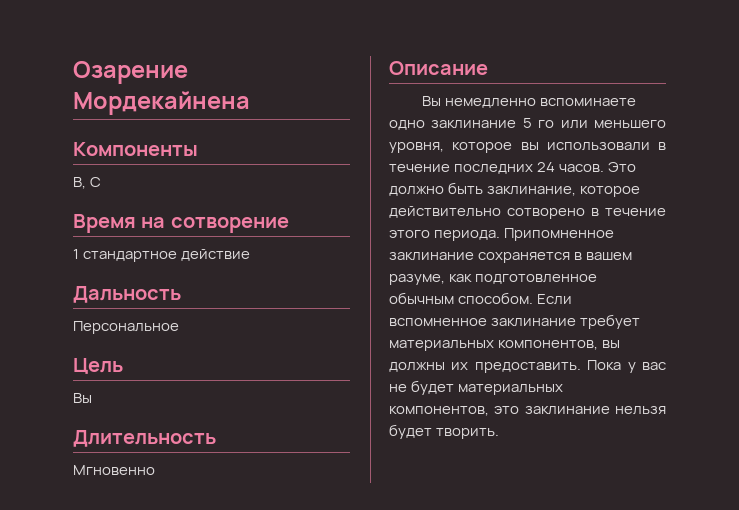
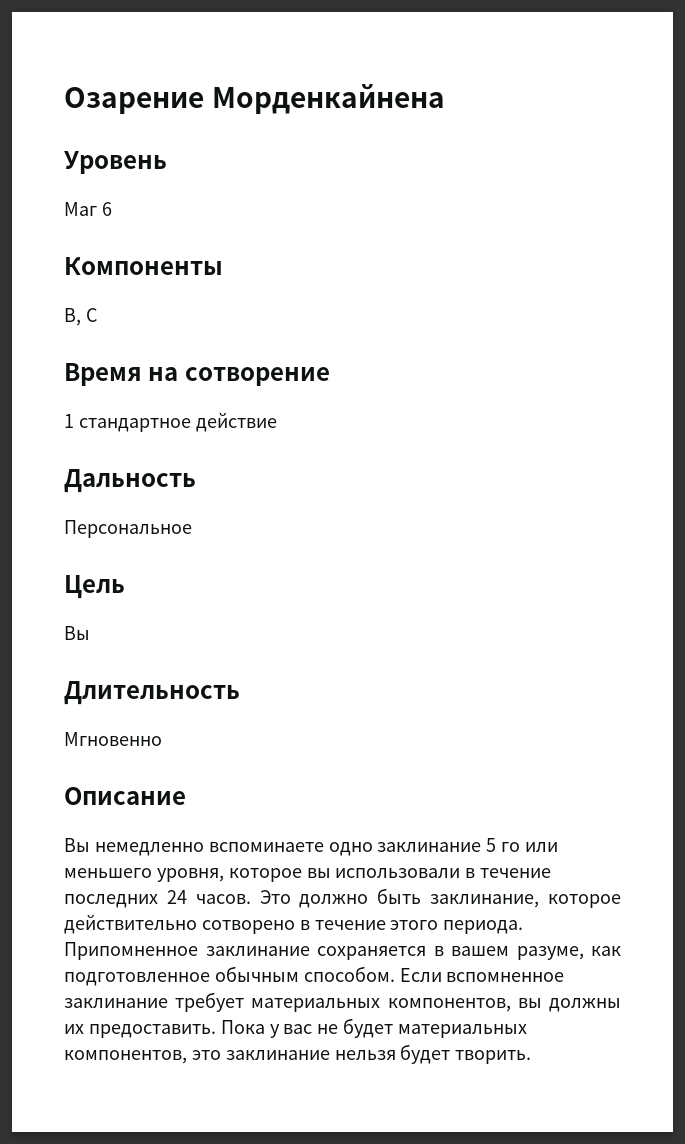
[73,91,250,115] Мордекайнена -> [211,84,445,114] [64,151,167,174] [64,202,112,216] Морденкайнена // Уровень // Маг 6

